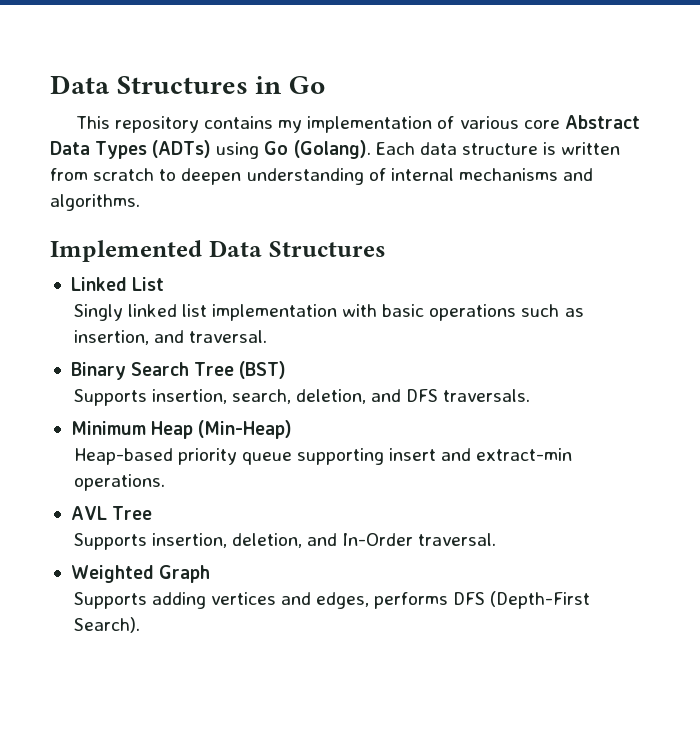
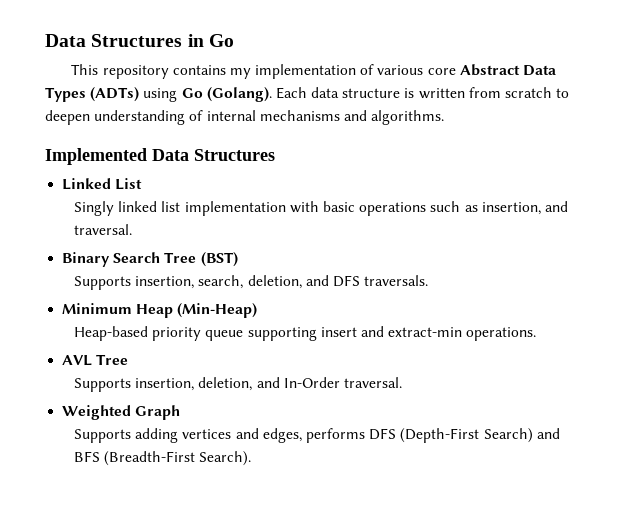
(591, 600) none -> [483,428,560,443] [74,451,196,466] Search) and BFS (Breadth-First

